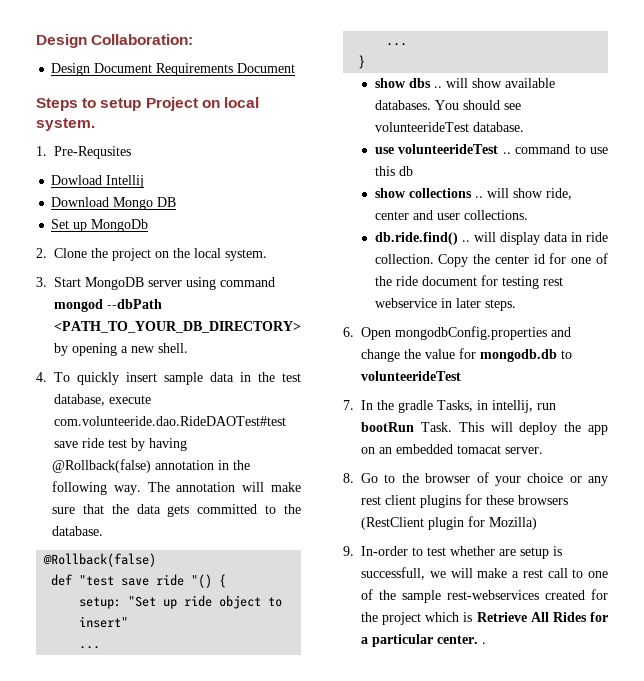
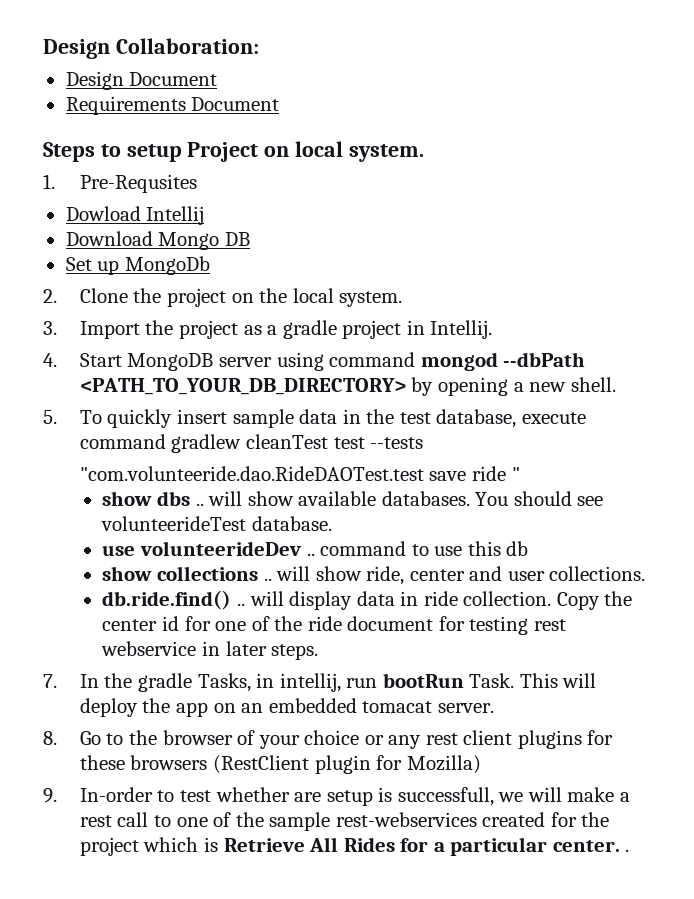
(153, 68) none -> (218, 79) //
(47, 282) none -> [79,320,493,339] [43,353,57,367] Import the project as a gradle project in Intellij. // 4.
[36,372,47,382] 4. -> [43,410,57,424] 5.
[54,416,286,426] [54,438,187,451] [52,459,251,473] [52,481,301,495] [52,504,301,517] [52,526,104,536] [43,553,157,567] [51,574,227,588] [79,595,283,609] [79,616,129,628] [79,646,101,649] [386,43,408,46] [358,55,366,69] com.volunteeride.dao.RideDAOTest#test save ride test by having // @Rollback(false) annotation in the following way. The annotation will make sure that the data gets committed to the database. // @Rollback(false) // def "test save ride "() { // setup: "Set up ride object to insert" // ... // ... // } -> [79,434,424,453] [79,466,520,481] command gradlew cleanTest test --tests // "com.volunteeride.dao.RideDAOTest.test save ride "
[397,144,498,154] volunteerideTest -> [139,541,301,556] volunteerideDev
[343,326,571,340] [361,348,572,362] [361,371,461,381] // 6. Open mongodbConfig.properties and change the value for mongodb.db to volunteerideTest -> (319, 652) none

